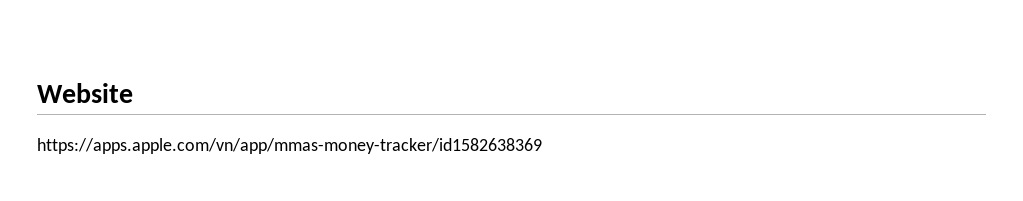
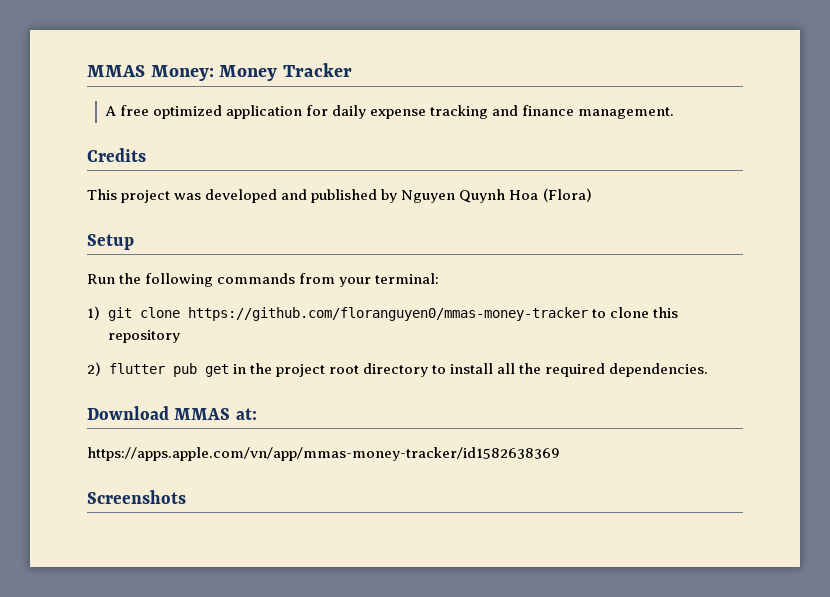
[37,83,133,103] Website -> [87,63,353,81] [104,105,675,119] [87,148,146,162] [87,188,592,203] [87,234,134,250] [87,273,440,287] [87,306,678,321] [107,330,180,343] [87,362,709,377] [87,406,257,420] MMAS Money: Money Tracker // A free optimized application for daily expense tracking and finance management. // Credits // This project was developed and published by Nguyen Quynh Hoa (Flora) // Setup // Run the following commands from your terminal: // 1) git clone https://github.com/floranguyen0/mmas-money-tracker to clone this repository // 2) flutter pub get in the project root directory to install all the required dependencies. // Download MMAS at:
(542, 146) none -> [87,490,186,504] // Screenshots

